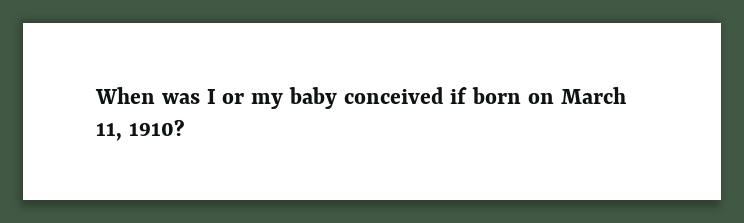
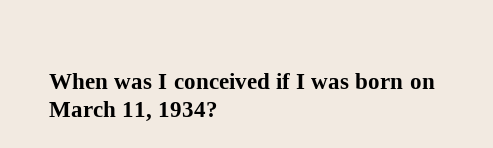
[222,87,468,109] or my baby conceived if -> [173,73,350,89] conceived if I was
[128,119,185,136] 1910? -> [158,102,219,117] 1934?

